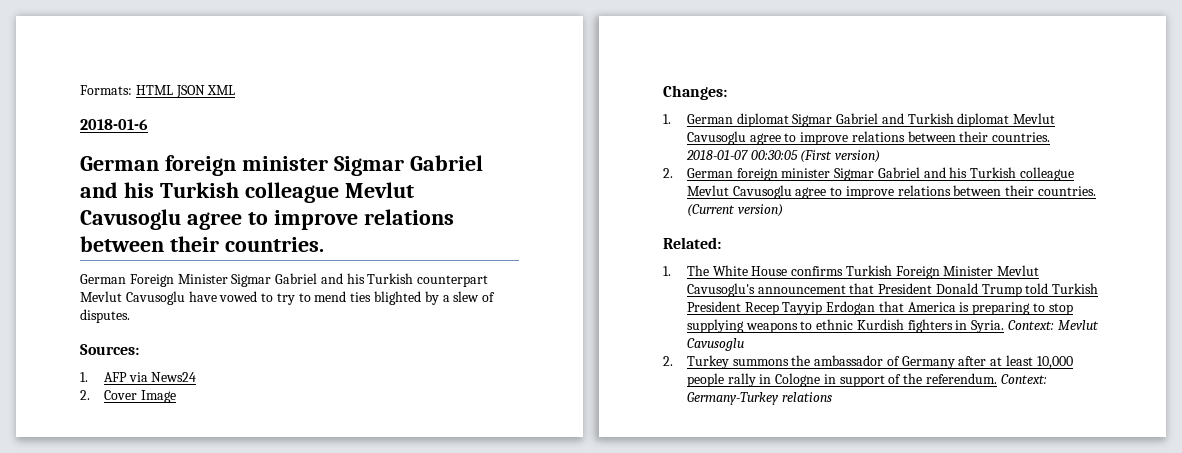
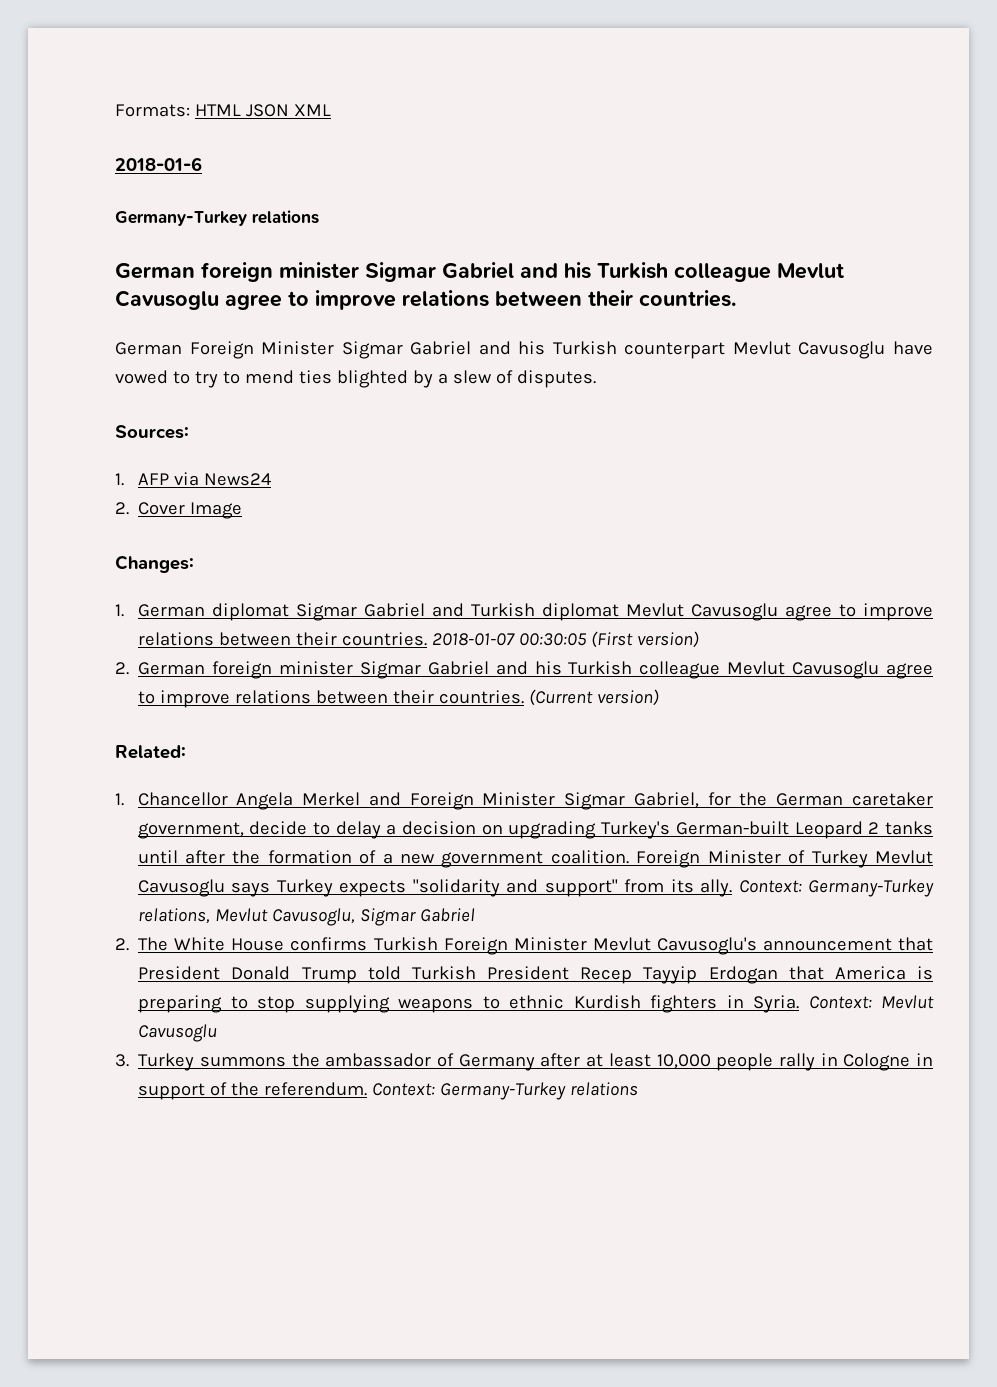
(148, 124) none -> [115,210,319,226] // Germany-Turkey relations
(671, 271) none -> [137,792,934,810] [137,821,934,839] [137,850,933,868] [137,879,934,897] [137,908,475,926] [115,938,129,951] Chancellor Angela Merkel and Foreign Minister Sigmar Gabriel, for the German caretaker government, decide to delay a decision on upgrading Turkey's German-built Leopard 2 tanks until after the formation of a new government coalition. Foreign Minister of Turkey Mevlut Cavusoglu says Turkey expects "solidarity and support" from its ally. Context: Germany-Turkey relations, Mevlut Cavusoglu, Sigmar Gabriel // 2.
[663,356,673,366] 2. -> [115,1054,129,1067] 3.

